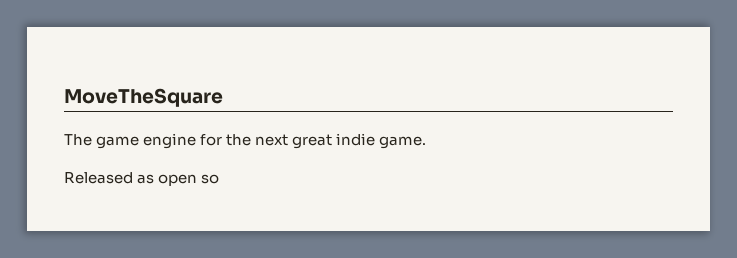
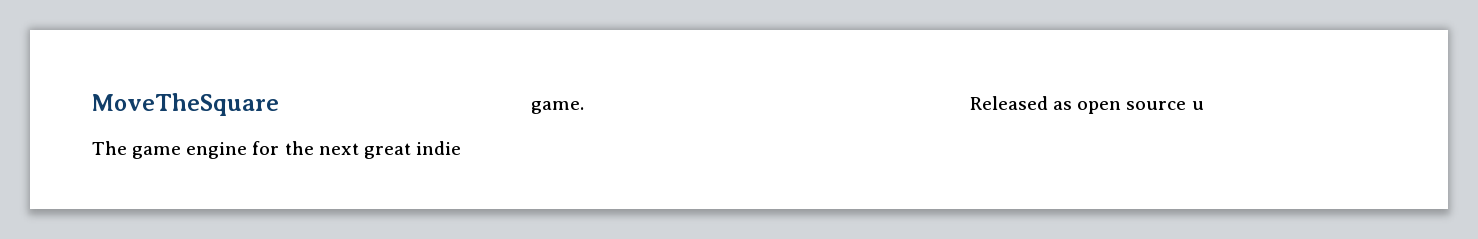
[201,174,220,184] so -> [1126,101,1204,110] source u

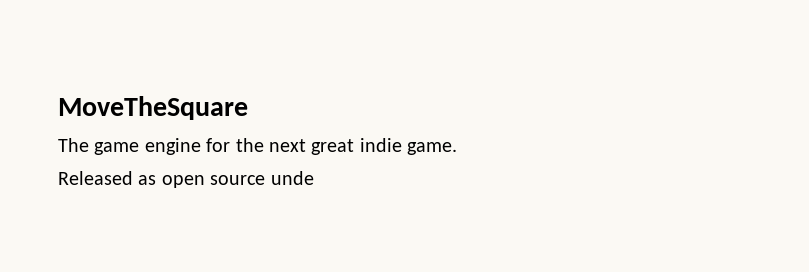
[1191,101,1204,110] u -> [270,171,314,185] unde

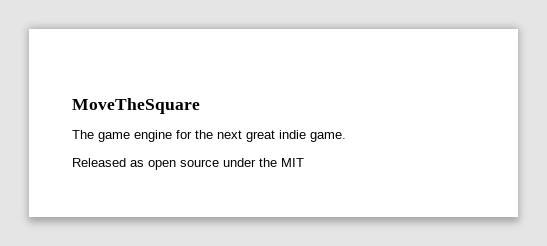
[270,171,314,185] unde -> [223,158,304,167] under the MIT

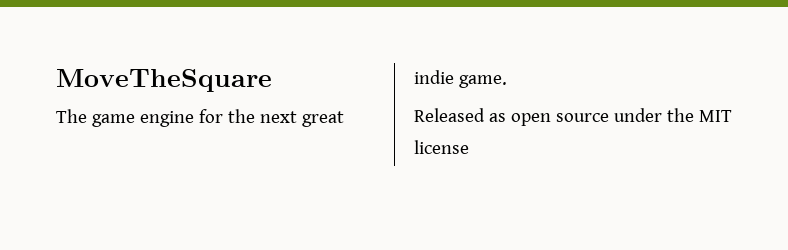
(304, 162) none -> [414,140,469,154] license

